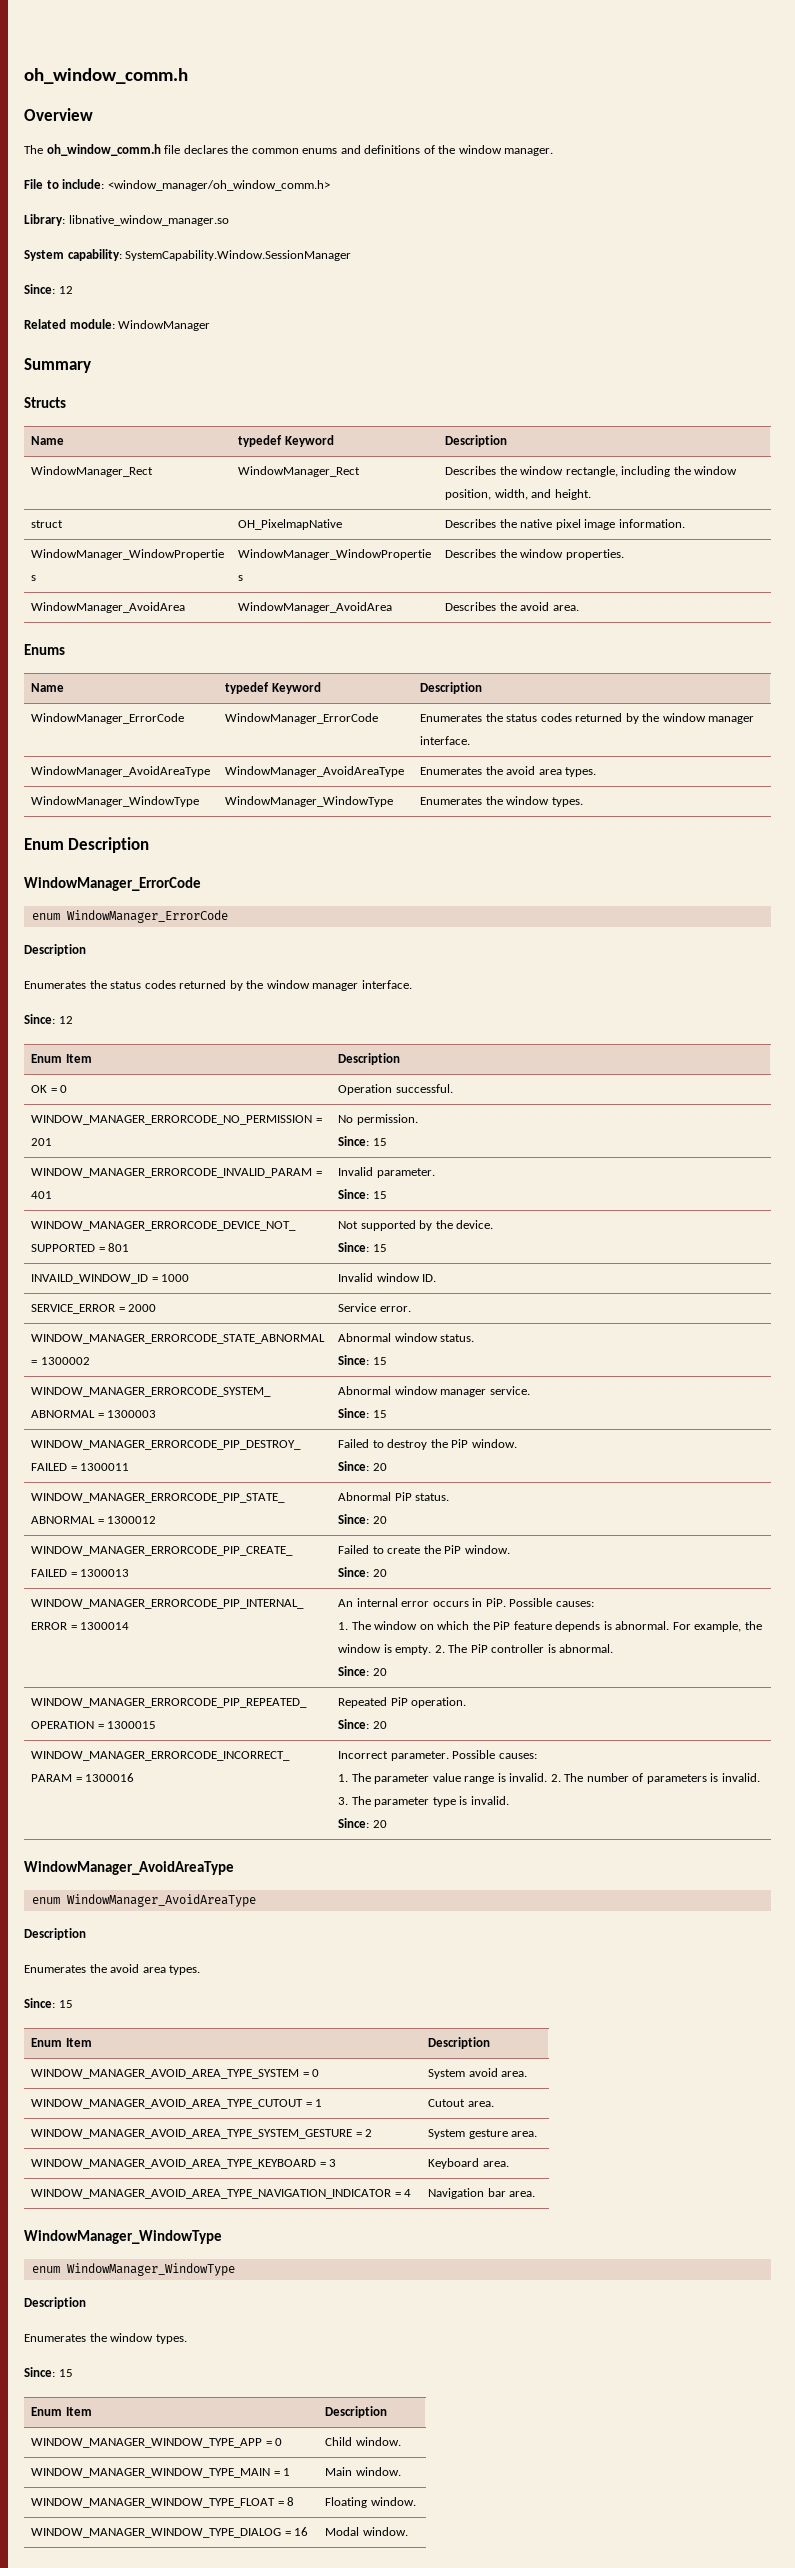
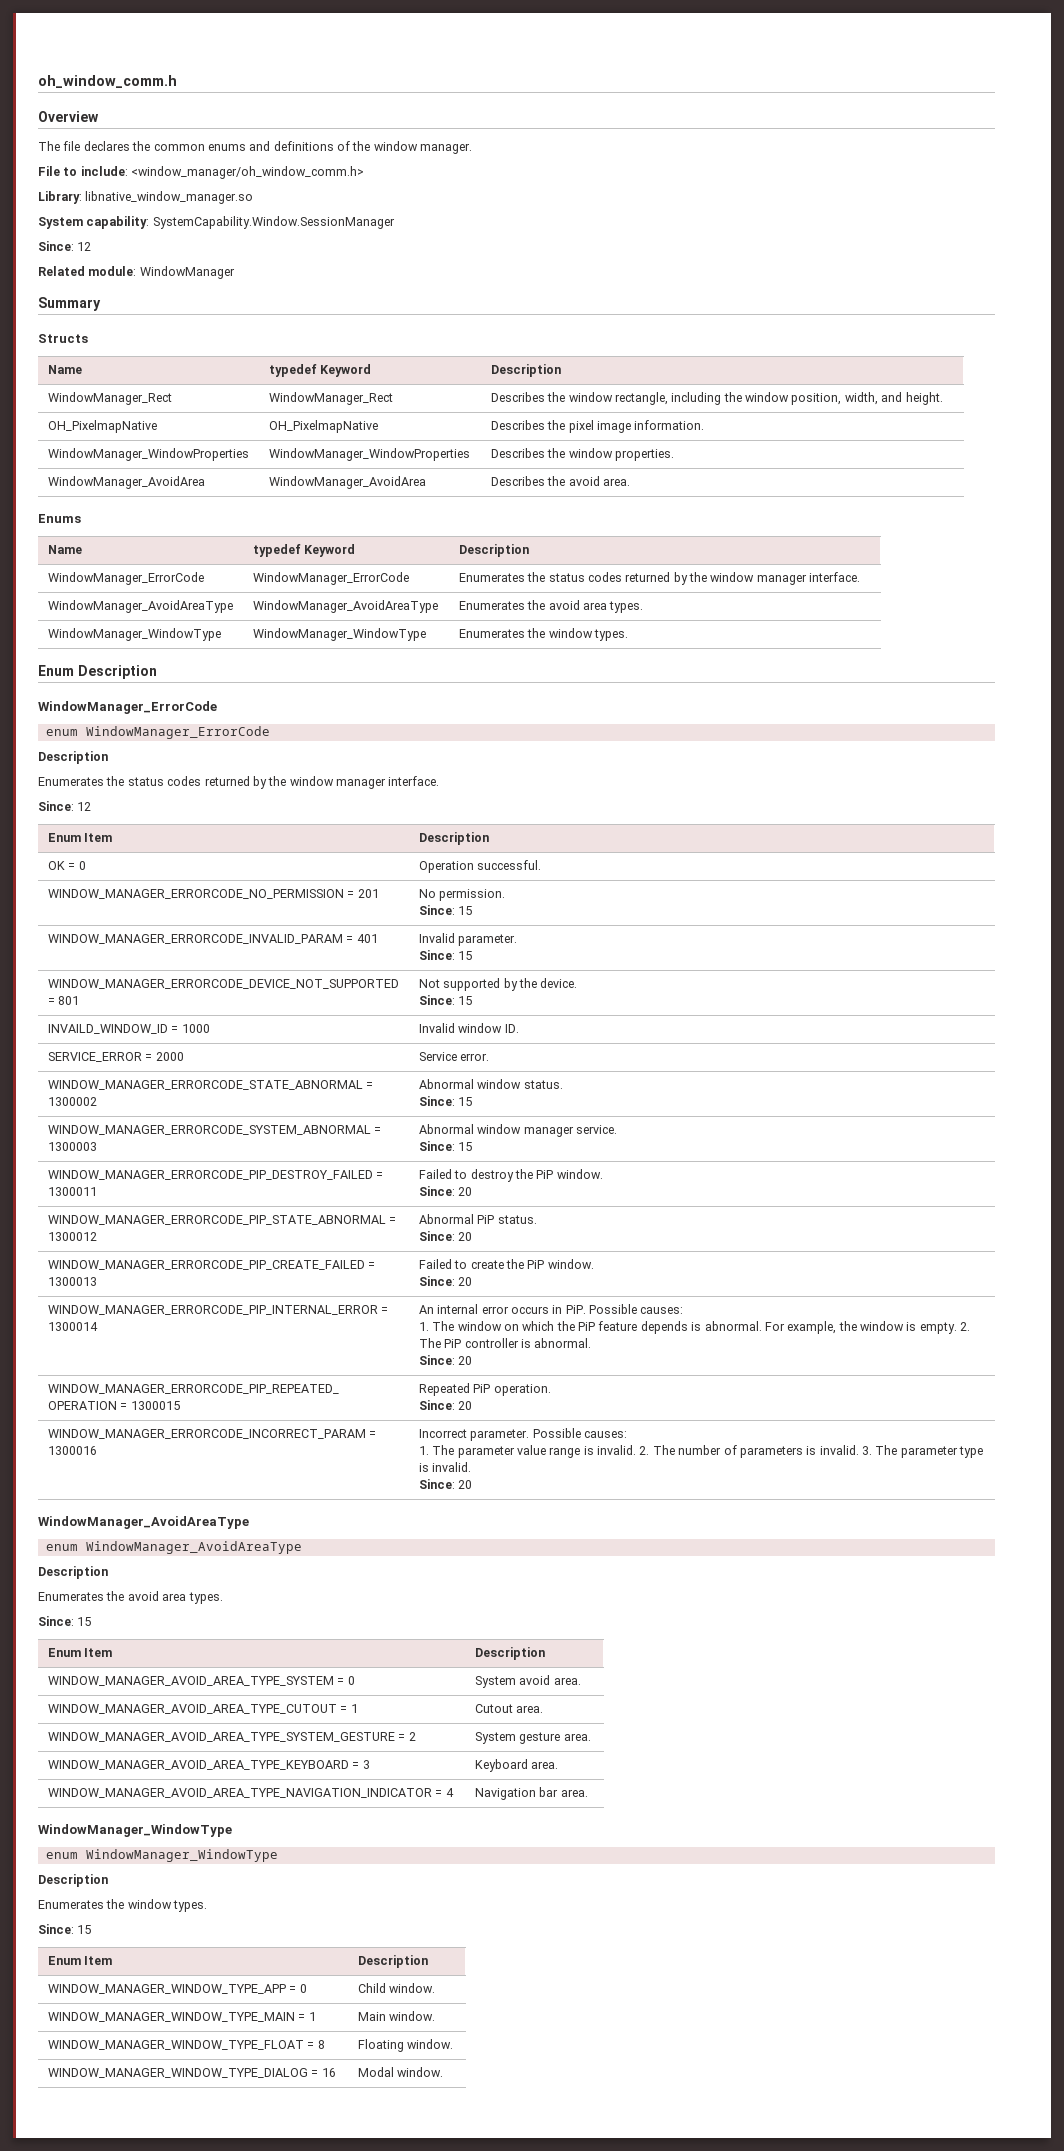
[46,144,161,156] oh_window_comm.h -> (60, 146) none
[31,520,64,528] struct -> [47,420,157,433] OH_PixelmapNative
[520,519,553,528] native -> (566, 425) none

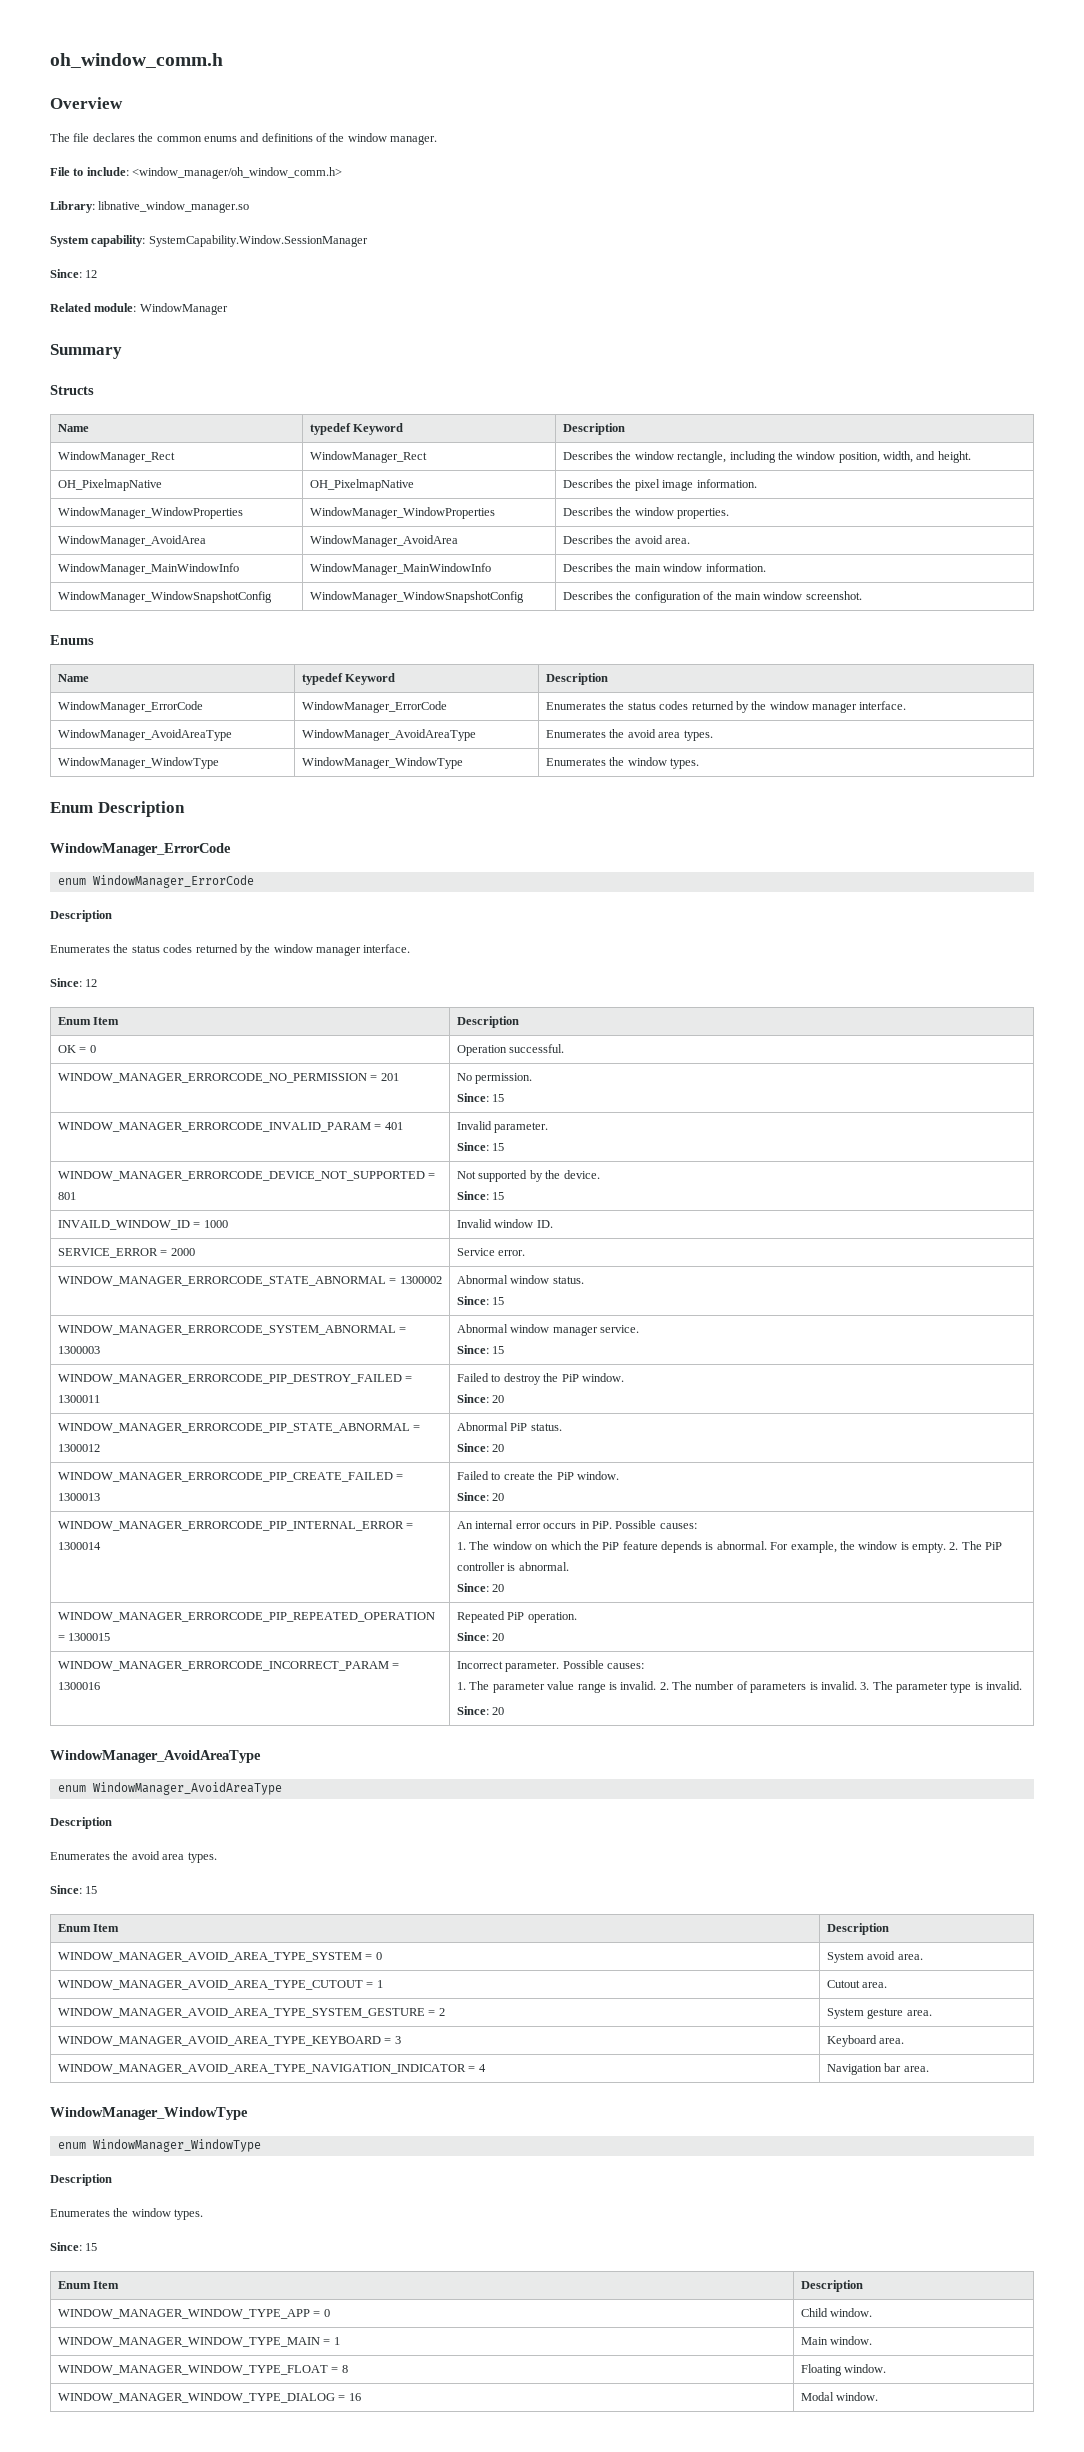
(630, 482) none -> [58,563,240,575] [310,563,492,575] [563,563,766,572] [58,591,273,603] [310,591,525,603] [563,591,862,603] // WindowManager_MainWindowInfo | WindowManager_MainWindowInfo | Describes the main window information. // WindowManager_WindowSnapshotConfig | WindowManager_WindowSnapshotConfig | Describes the configuration of the main window screenshot.

